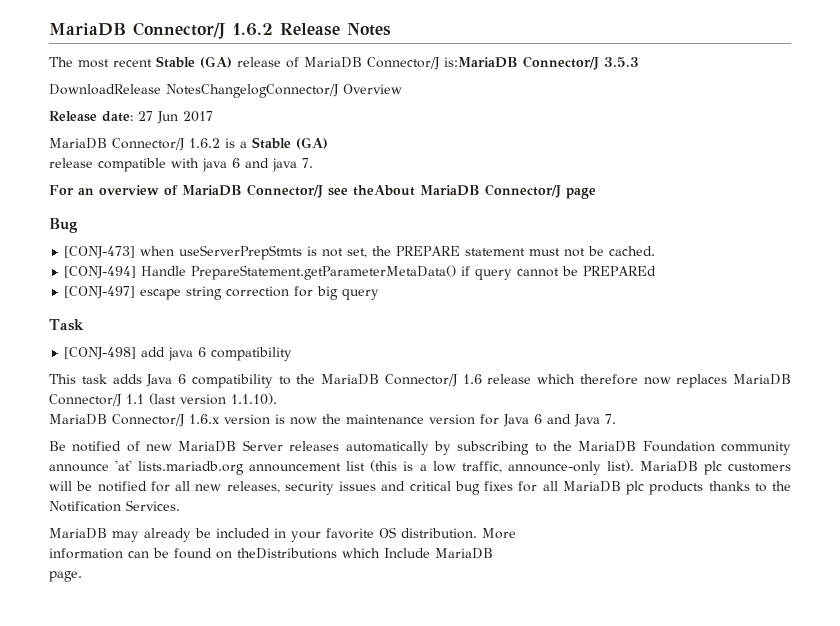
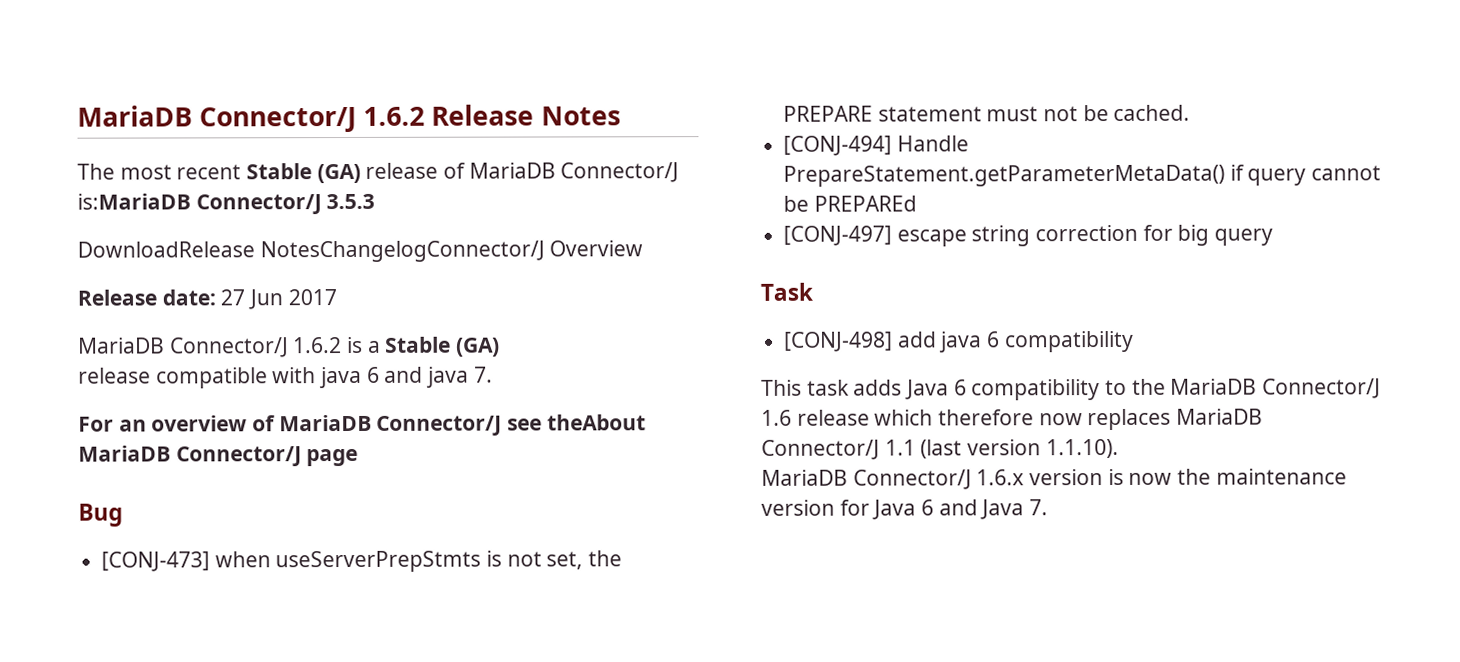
[49,440,791,455] [49,460,791,475] [49,481,791,495] [49,500,180,512] [49,527,516,542] [49,548,493,559] [49,571,82,582] // Be notified of new MariaDB Server releases automatically by subscribing to the MariaDB Foundation community announce 'at' lists.mariadb.org announcement list (this is a low traffic, announce-only list). MariaDB plc customers will be notified for all new releases, security issues and critical bug fixes for all MariaDB plc products thanks to the Notification Services. // MariaDB may already be included in your favorite OS distribution. More // information can be found on theDistributions which Include MariaDB // page. -> (1049, 507) none

